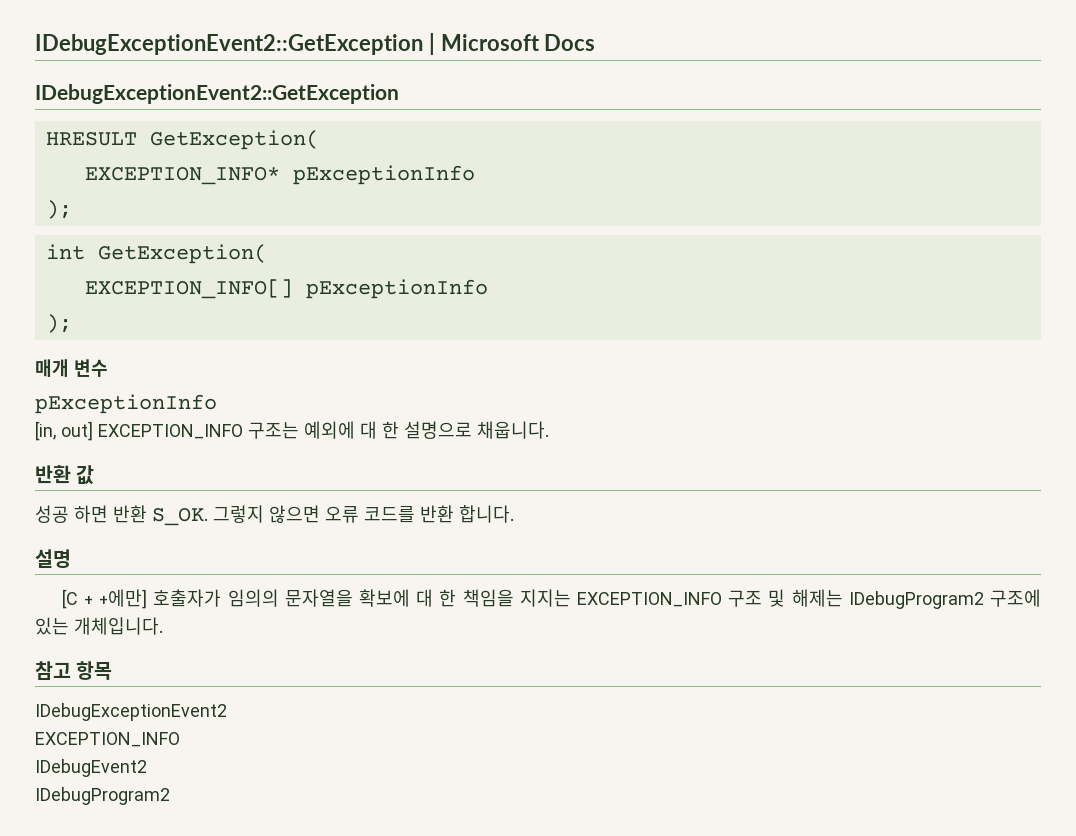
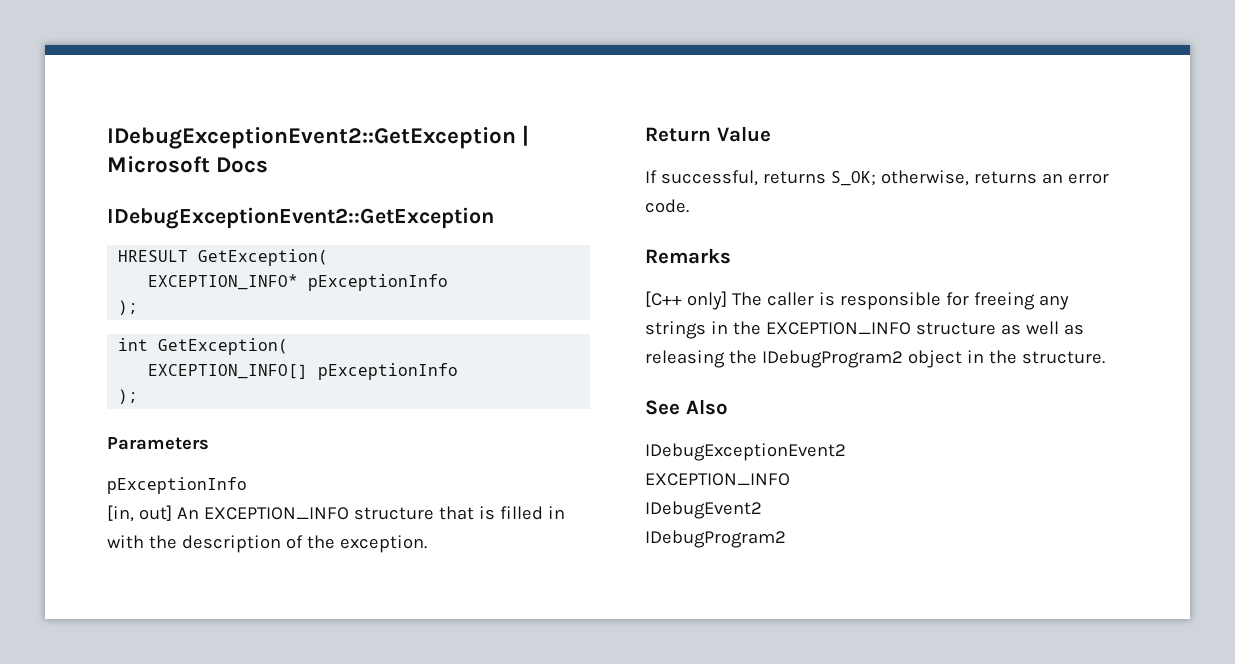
[35,359,108,377] 매개 변수 -> [107,437,209,450] Parameters
[98,421,549,439] [35,465,95,485] [35,505,514,526] [35,549,71,568] [61,589,1041,609] [35,617,163,635] [35,661,113,680] EXCEPTION_INFO 구조는 예외에 대 한 설명으로 채웁니다. // 반환 값 // 성공 하면 반환 S_OK. 그렇지 않으면 오류 코드를 반환 합니다. // 설명 // [C + +에만] 호출자가 임의의 문자열을 확보에 대 한 책임을 지지는 EXCEPTION_INFO 구조 및 해제는 IDebugProgram2 구조에 있는 개체입니다. // 참고 항목 -> [176,506,565,520] [107,535,427,553] [645,126,771,142] [645,170,1109,186] [645,199,689,213] [645,248,731,264] [645,291,1069,310] [645,321,1084,339] [645,350,1105,368] [645,399,728,415] An EXCEPTION_INFO structure that is filled in with the description of the exception. // Return Value // If successful, returns S_OK; otherwise, returns an error code. // Remarks // [C++ only] The caller is responsible for freeing any strings in the EXCEPTION_INFO structure as well as releasing the IDebugProgram2 object in the structure. // See Also

